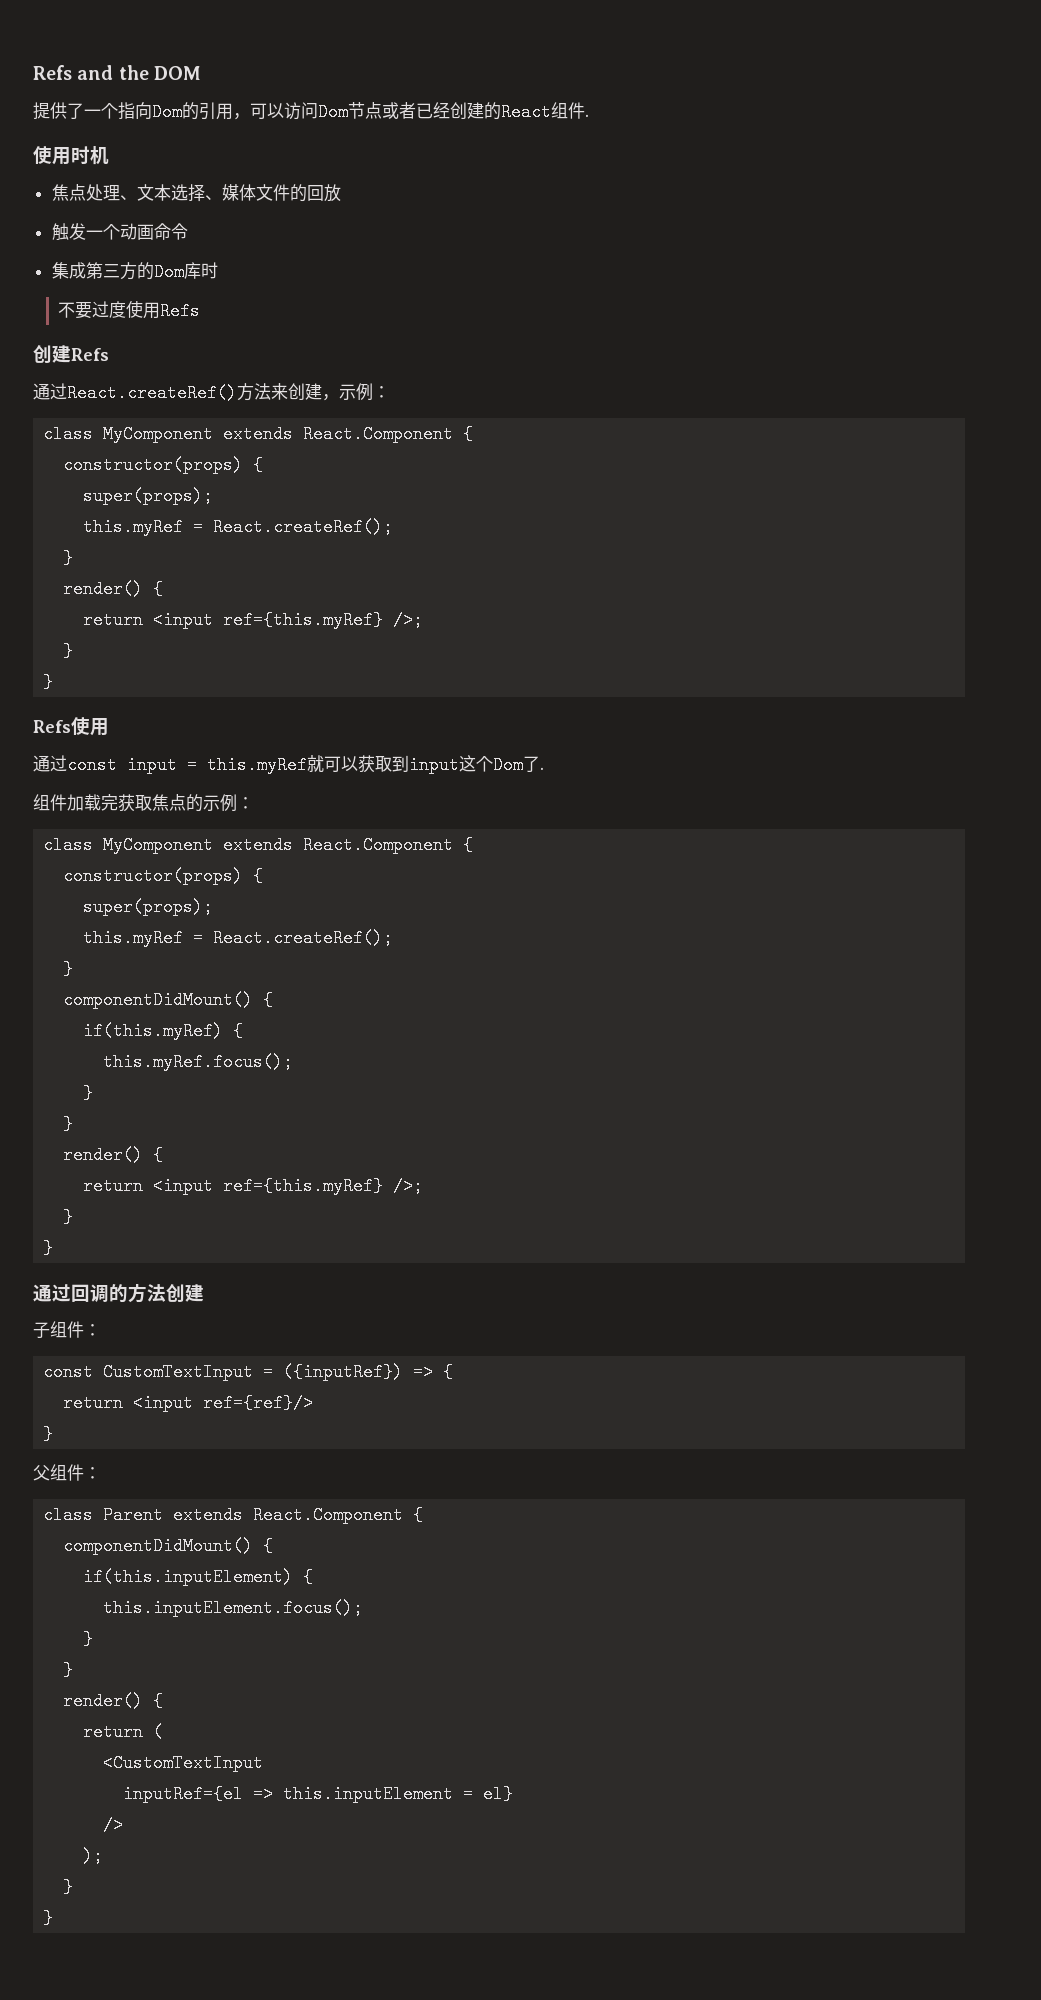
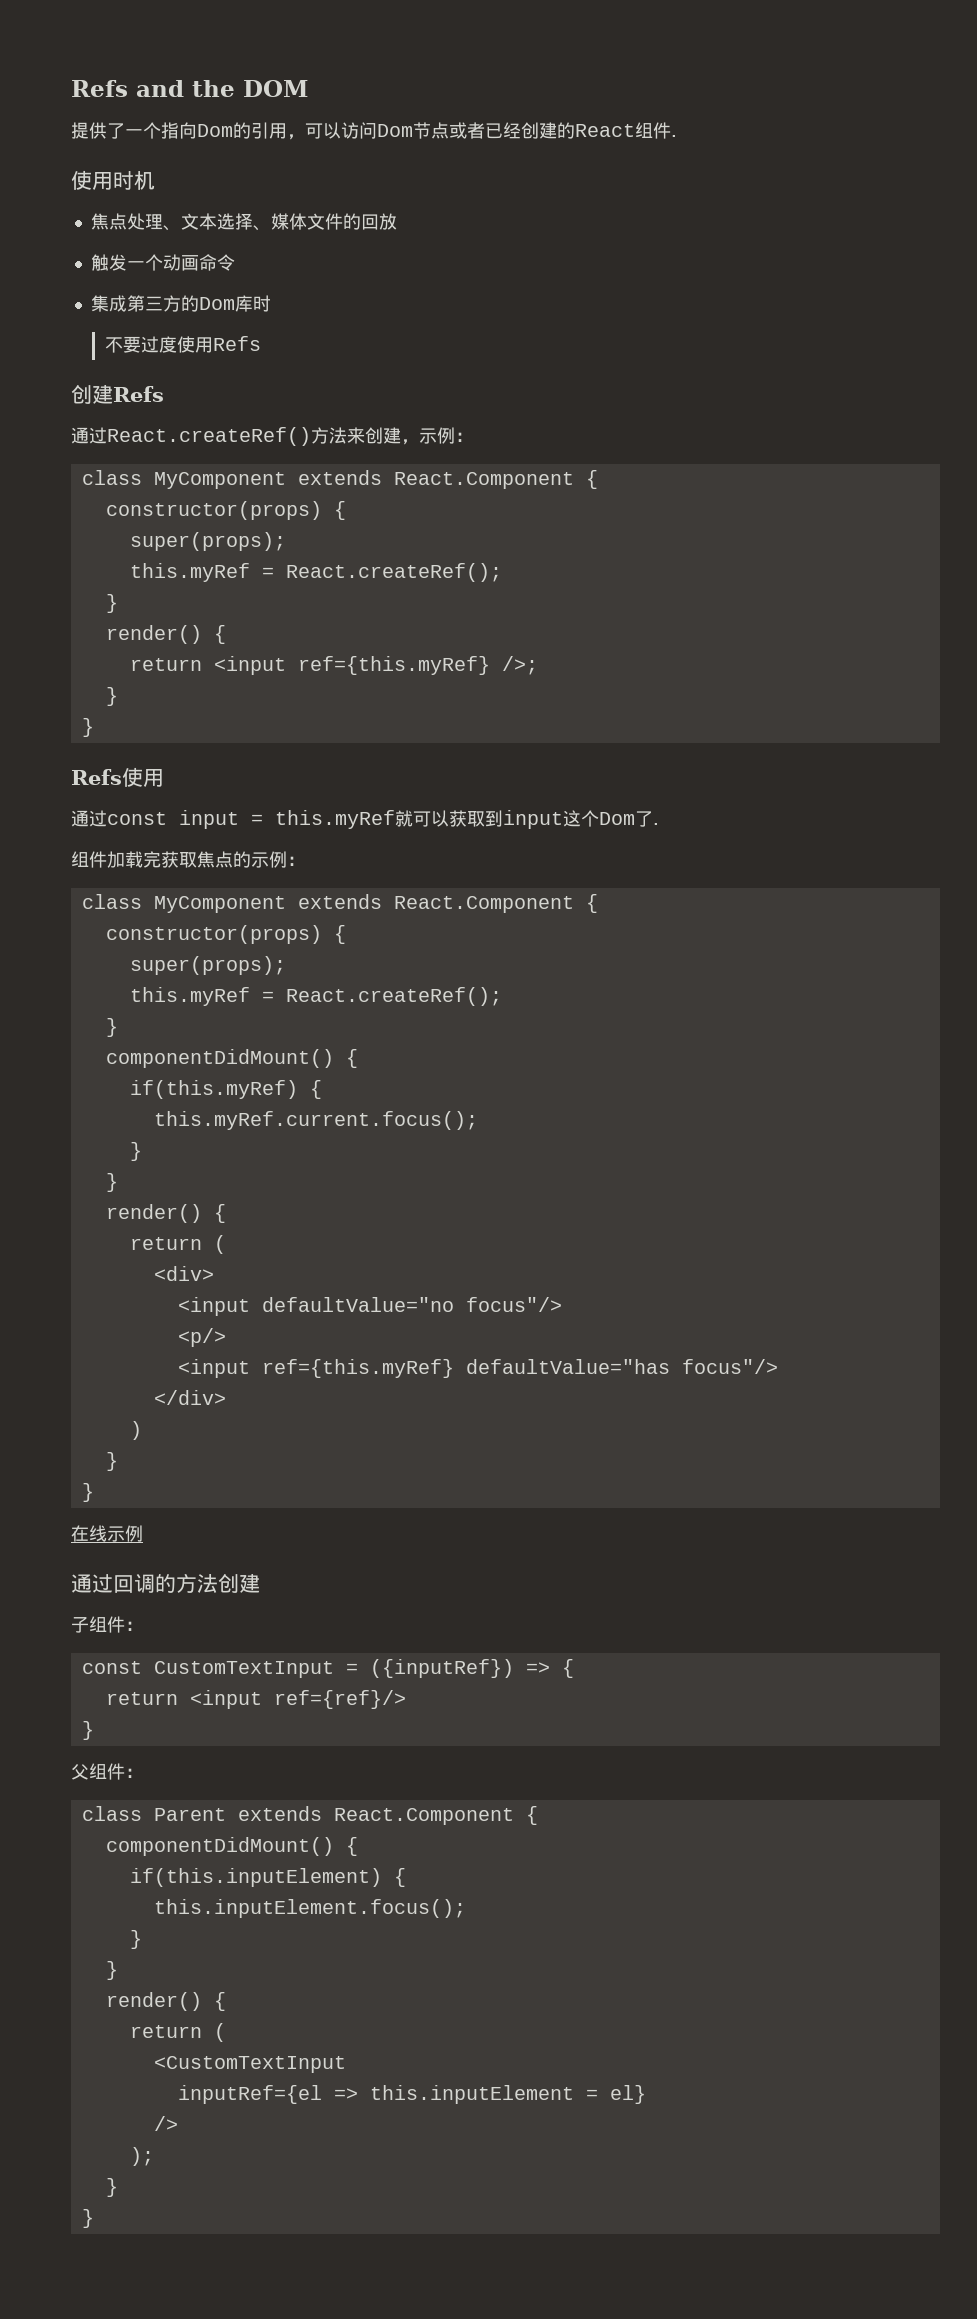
[103,1053,294,1071] [83,1084,94,1102] [63,1115,74,1133] [63,1146,164,1164] [83,1177,424,1195] [63,1208,74,1226] [43,1239,54,1257] this.myRef.focus(); // } // } // render() { // return <input ref={this.myRef} />; // } // } -> [153,1111,478,1130] [129,1142,142,1161] [105,1173,118,1192] [105,1204,226,1223] [129,1235,226,1254] [153,1266,214,1281] [177,1297,562,1316] [177,1328,226,1347] [177,1359,778,1378] [153,1390,226,1405] [129,1421,142,1440] [105,1452,118,1471] [81,1483,94,1502] [71,1525,143,1542] this.myRef.current.focus(); // } // } // render() { // return ( // <div> // <input defaultValue="no focus"/> // <p/> // <input ref={this.myRef} defaultValue="has focus"/> // </div> // ) // } // } // 在线示例

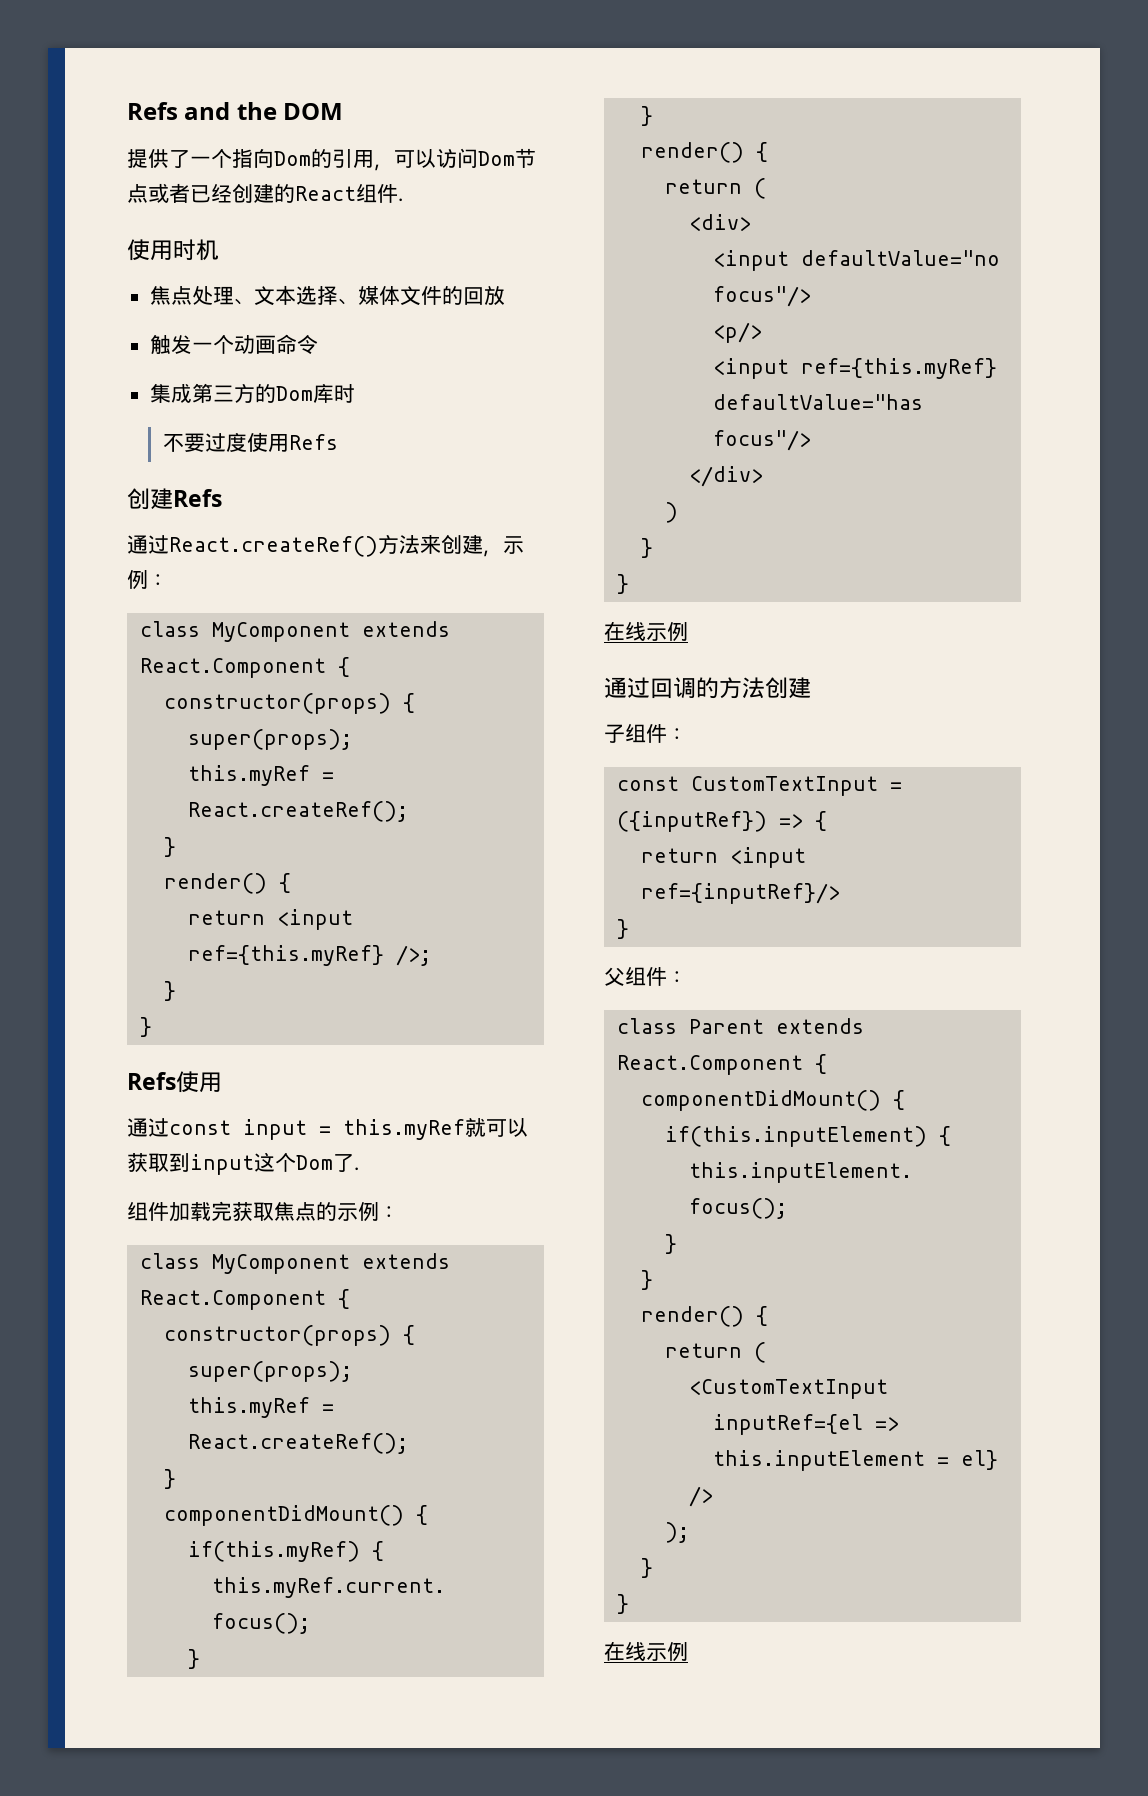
[273,1690,406,1709] ref={ref}/> -> [640,883,840,904] ref={inputRef}/>
(94, 2218) none -> [604,1641,688,1662] // 在线示例

